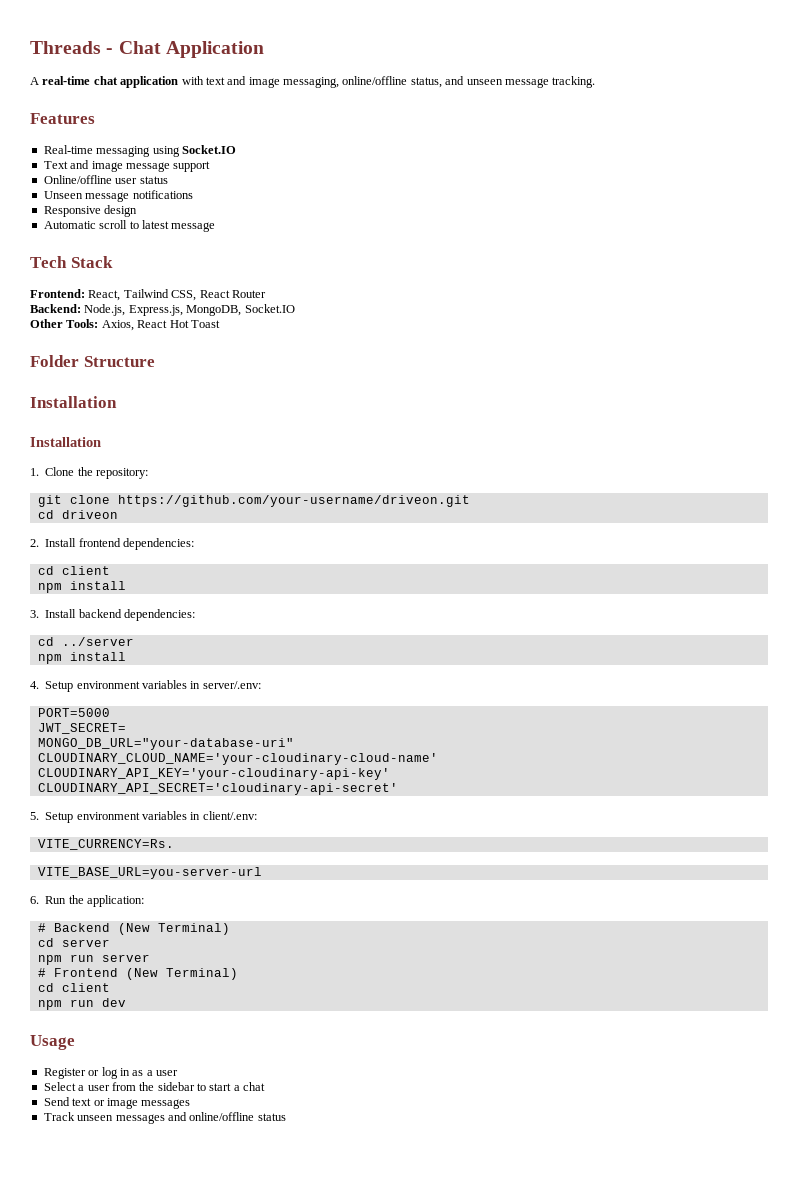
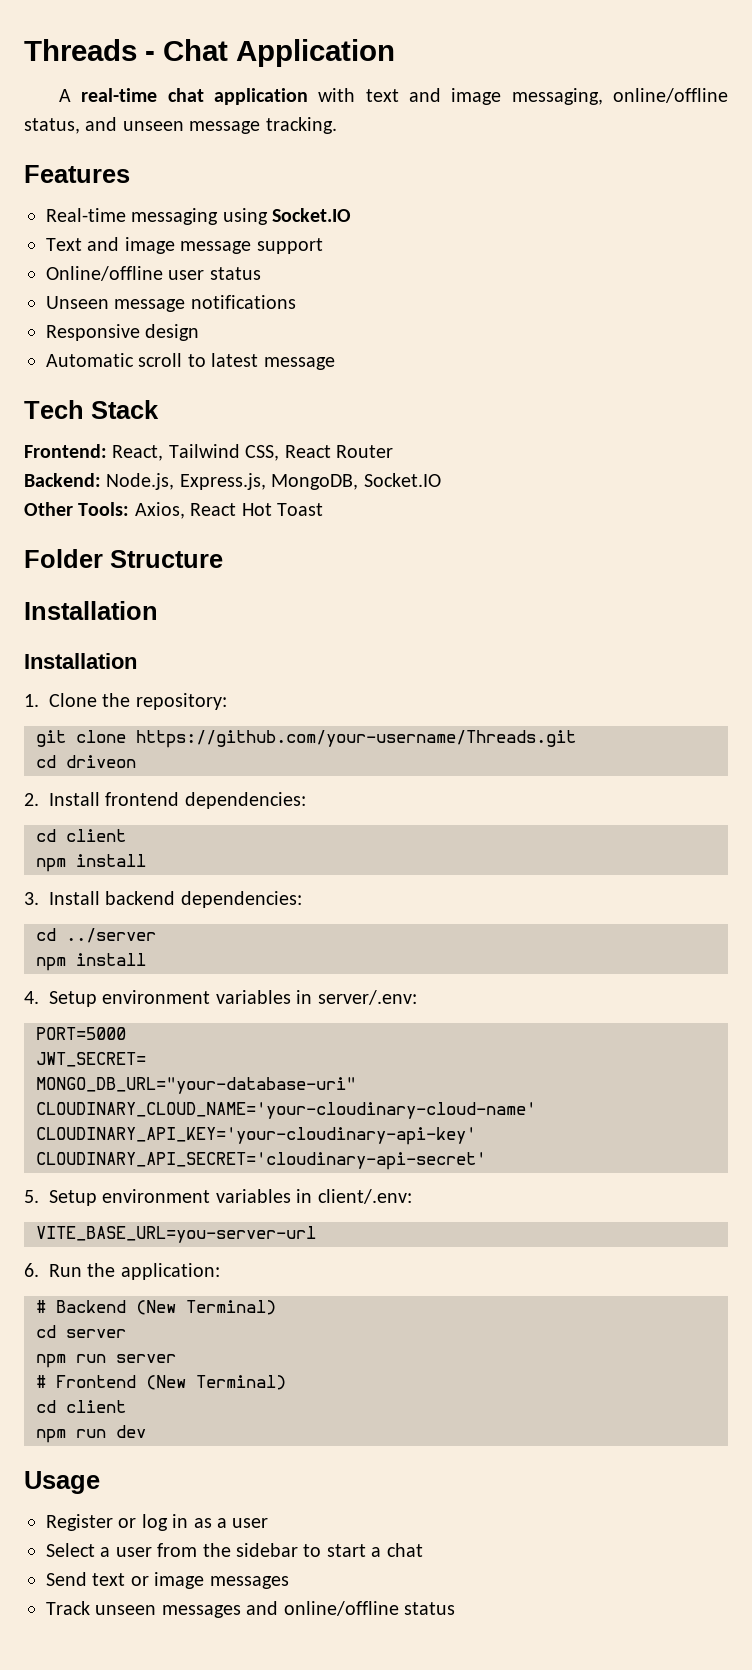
[117,495,470,507] https://github.com/your-username/driveon.git -> [136,730,576,748] https://github.com/your-username/Threads.git
[37,839,174,850] // VITE_CURRENCY=Rs. -> (412, 1196) none

